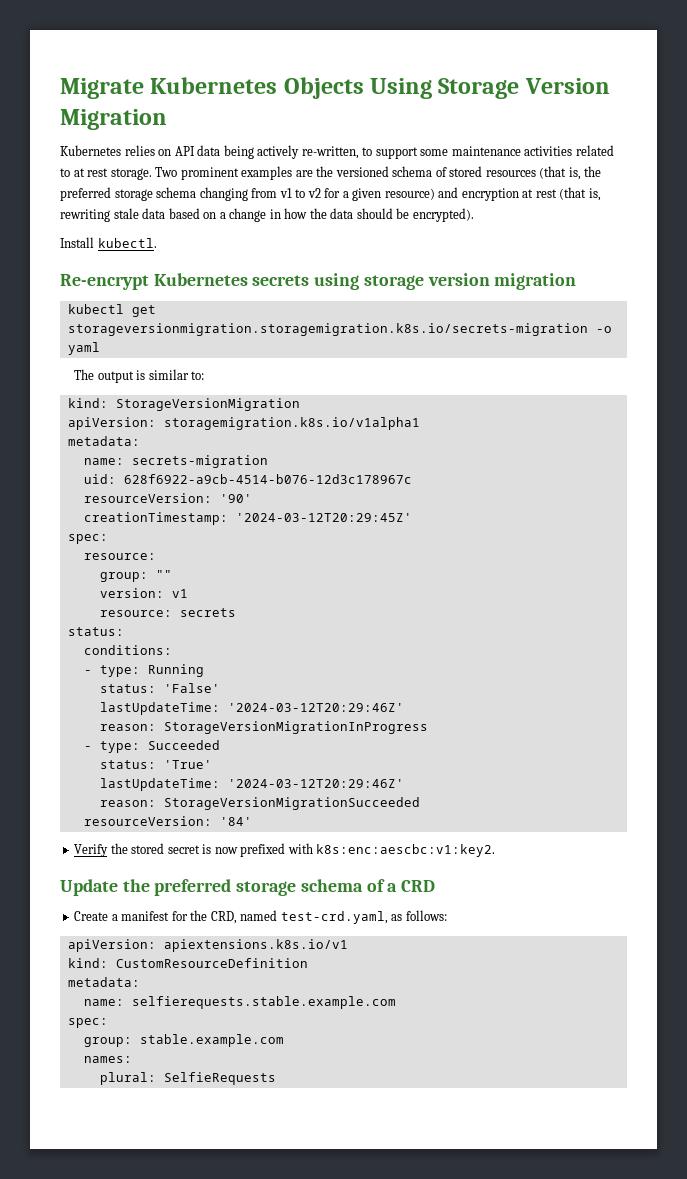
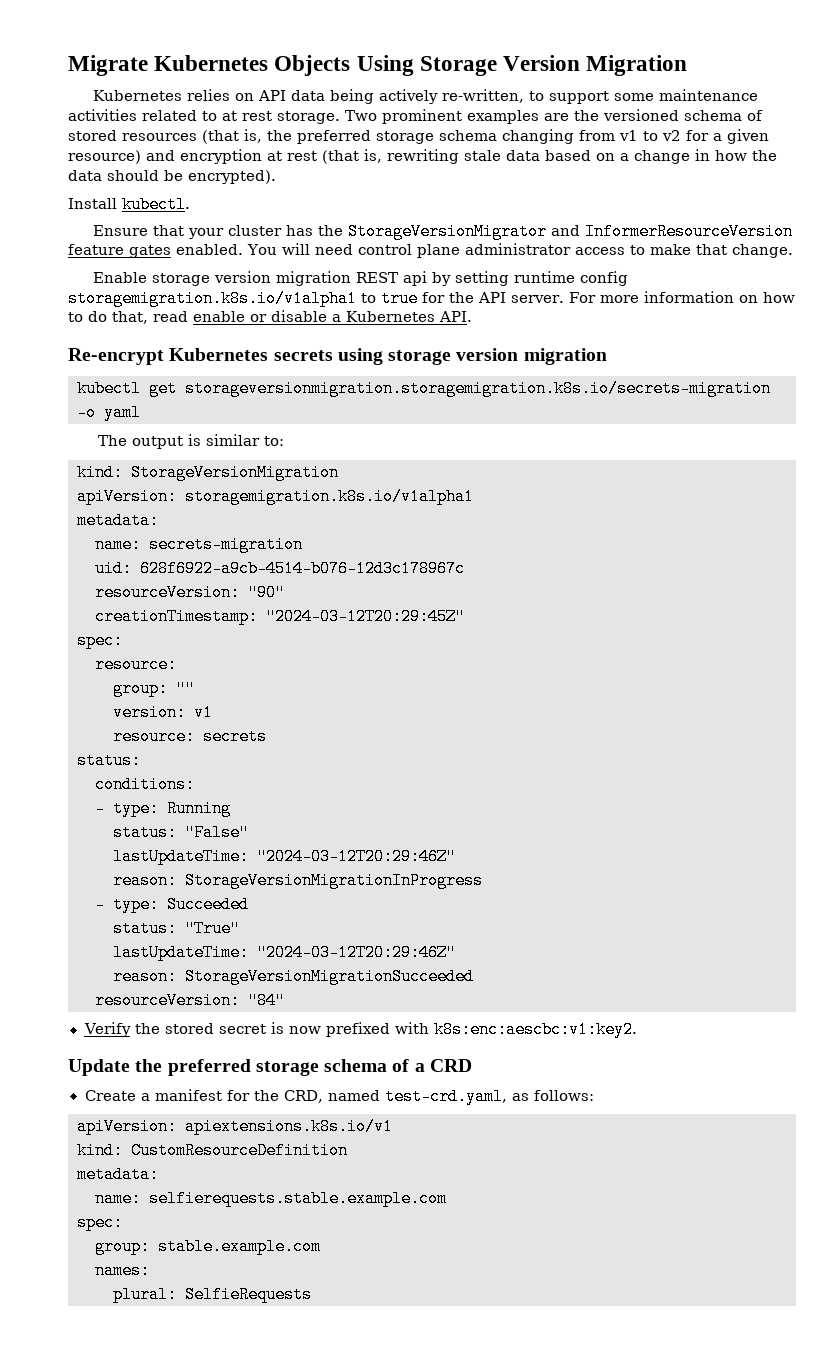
(157, 243) none -> [92,223,793,240] [68,243,793,258] [92,271,628,286] [68,290,795,307] [68,310,472,324] // Ensure that your cluster has the StorageVersionMigrator and InformerResourceVersion feature gates enabled. You will need control plane administrator access to make that change. // Enable storage version migration REST api by setting runtime config storagemigration.k8s.io/v1alpha1 to true for the API server. For more information on how to do that, read enable or disable a Kubernetes API.
[219,494,252,503] '90' -> [248,584,285,601] "90"
[235,513,412,522] '2024-03-12T20:29:45Z' -> [266,608,465,625] "2024-03-12T20:29:45Z"
[163,683,220,693] [99,702,404,715] 'False' // lastUpdateTime: '2024-03-12T20:29:46Z' -> [185,824,249,841] [113,848,456,865] "False" // lastUpdateTime: "2024-03-12T20:29:46Z"
[163,760,212,769] [99,778,404,791] 'True' // lastUpdateTime: '2024-03-12T20:29:46Z' -> [185,920,240,937] [113,944,456,961] "True" // lastUpdateTime: "2024-03-12T20:29:46Z"
[219,817,252,826] '84' -> [248,992,285,1009] "84"

